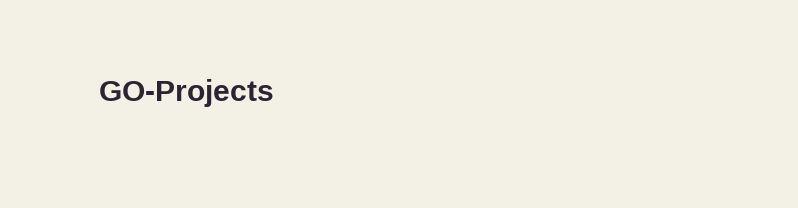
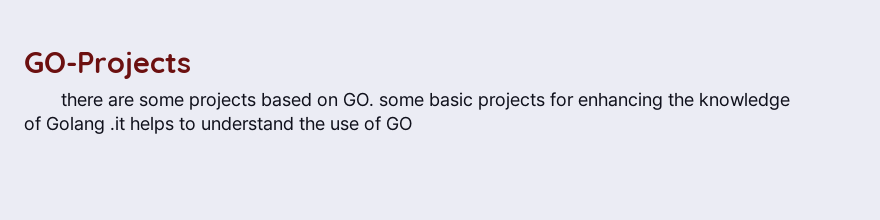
(274, 93) none -> [60,92,790,110] [24,116,412,134] // there are some projects based on GO. some basic projects for enhancing the knowledge of Golang .it helps to understand the use of GO

